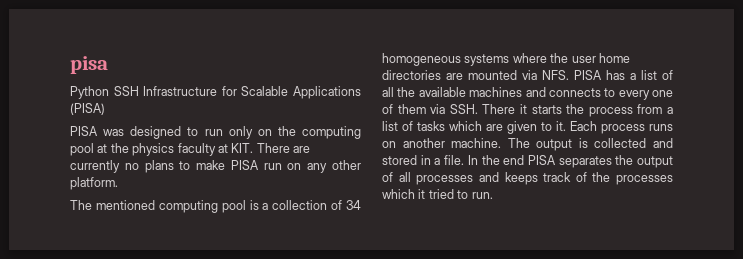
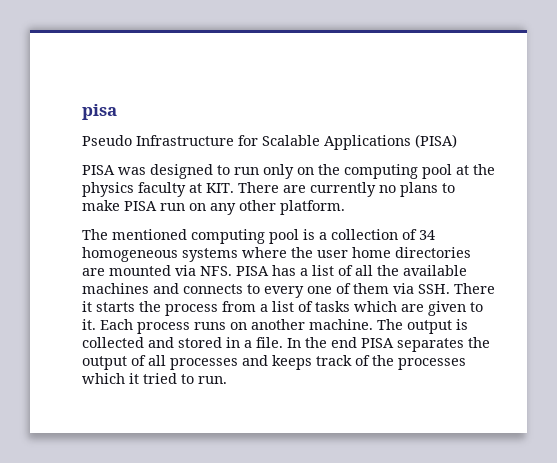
[70,86,139,99] Python SSH -> [82,135,132,146] Pseudo

